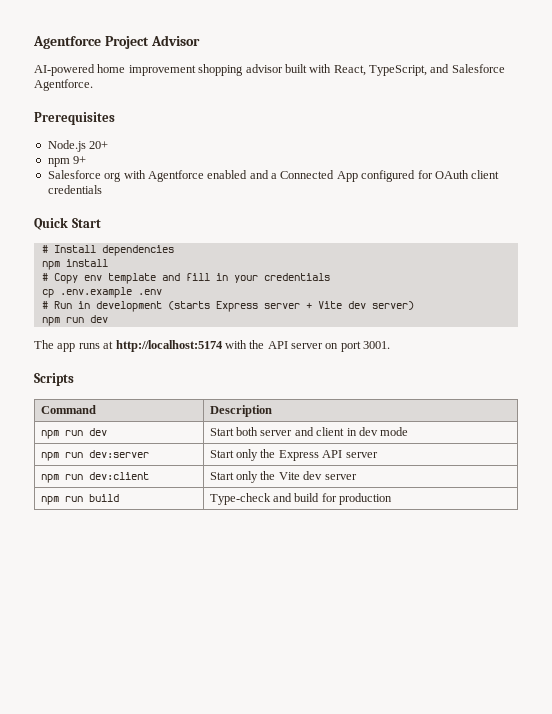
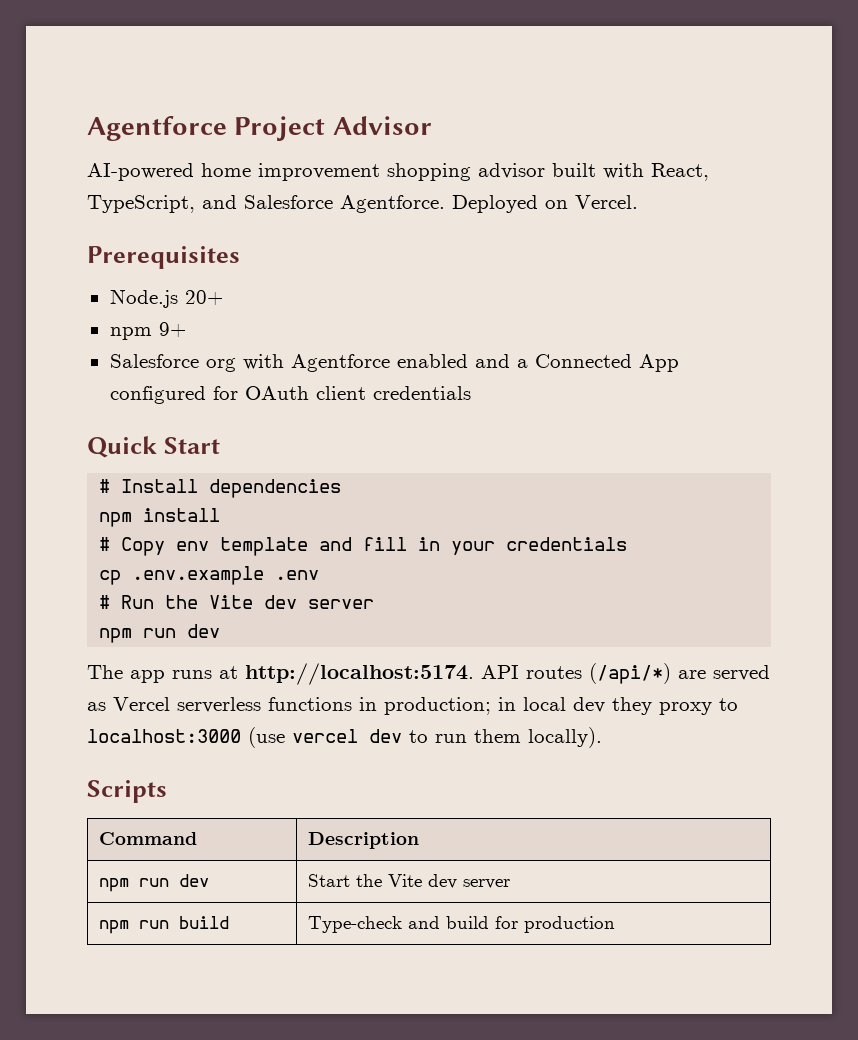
(93, 85) none -> [452,195,638,213] Deployed on Vercel.
[77,301,414,312] in development (starts Express server + Vite dev server) -> [165,595,375,609] the Vite dev server
[115,340,391,352] http://localhost:5174 with the API server on port 3001. -> [245,663,770,685] [87,697,738,715] [87,727,602,748] http://localhost:5174. API routes (/api/*) are served as Vercel serverless functions in production; in local dev they proxy to localhost:3000 (use vercel dev to run them locally).
[236,427,409,436] [40,450,149,461] [209,449,378,461] [40,472,149,483] [209,471,259,483] both server and client in dev mode // npm run dev:server | Start only the Express API server // npm run dev:client | Start only -> (350, 880) none

